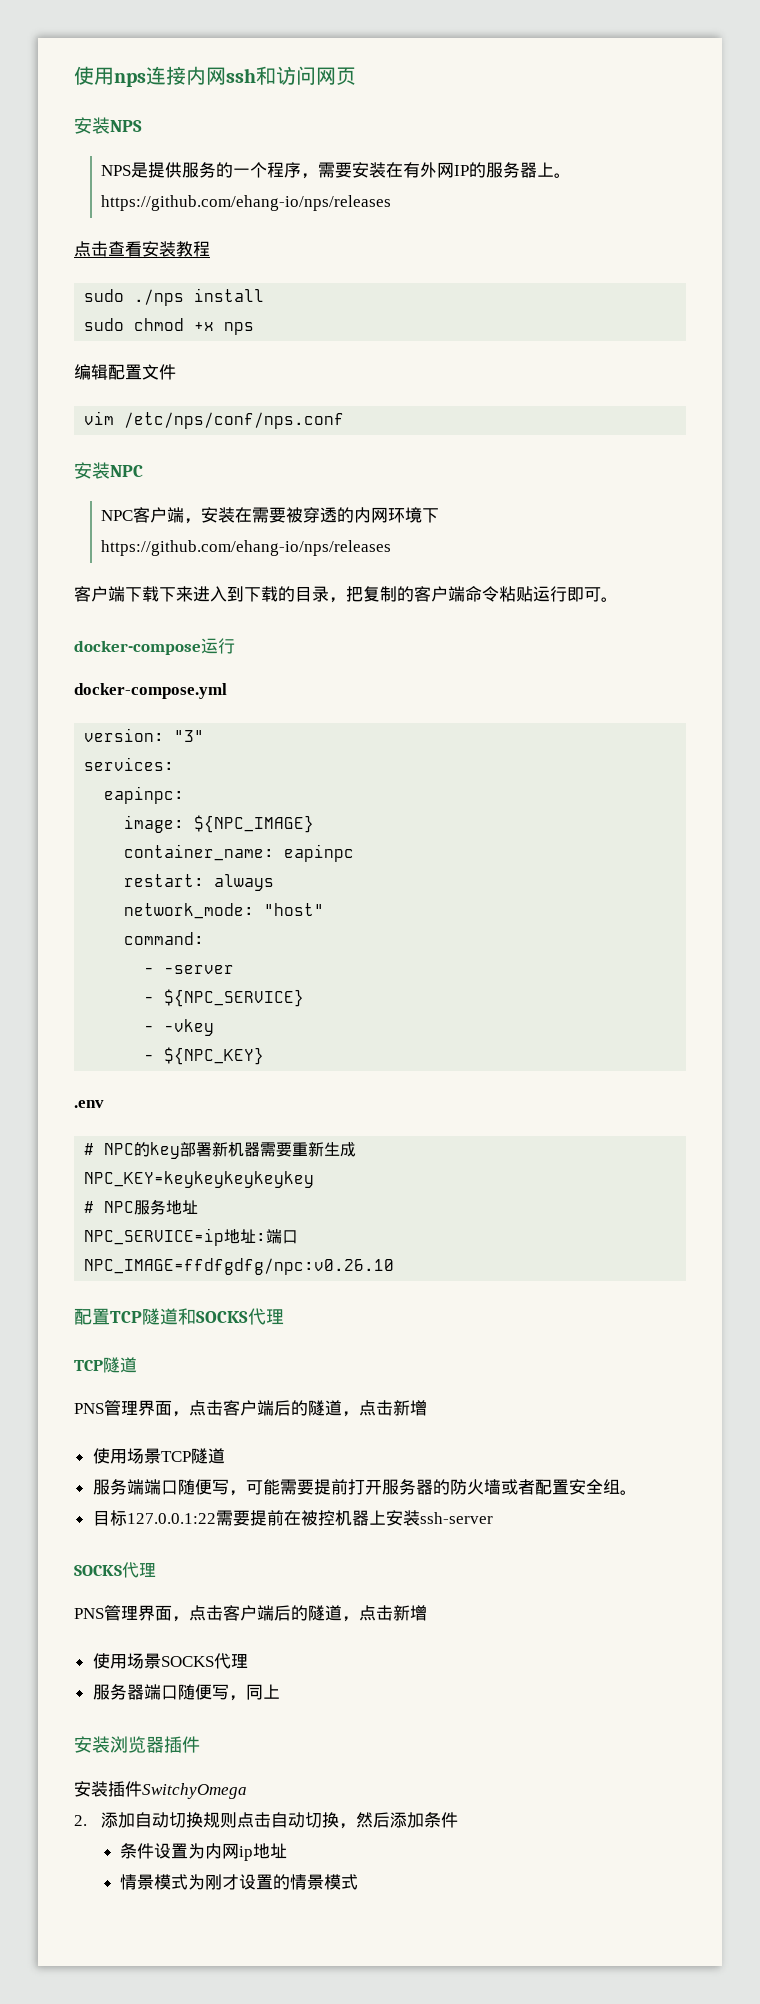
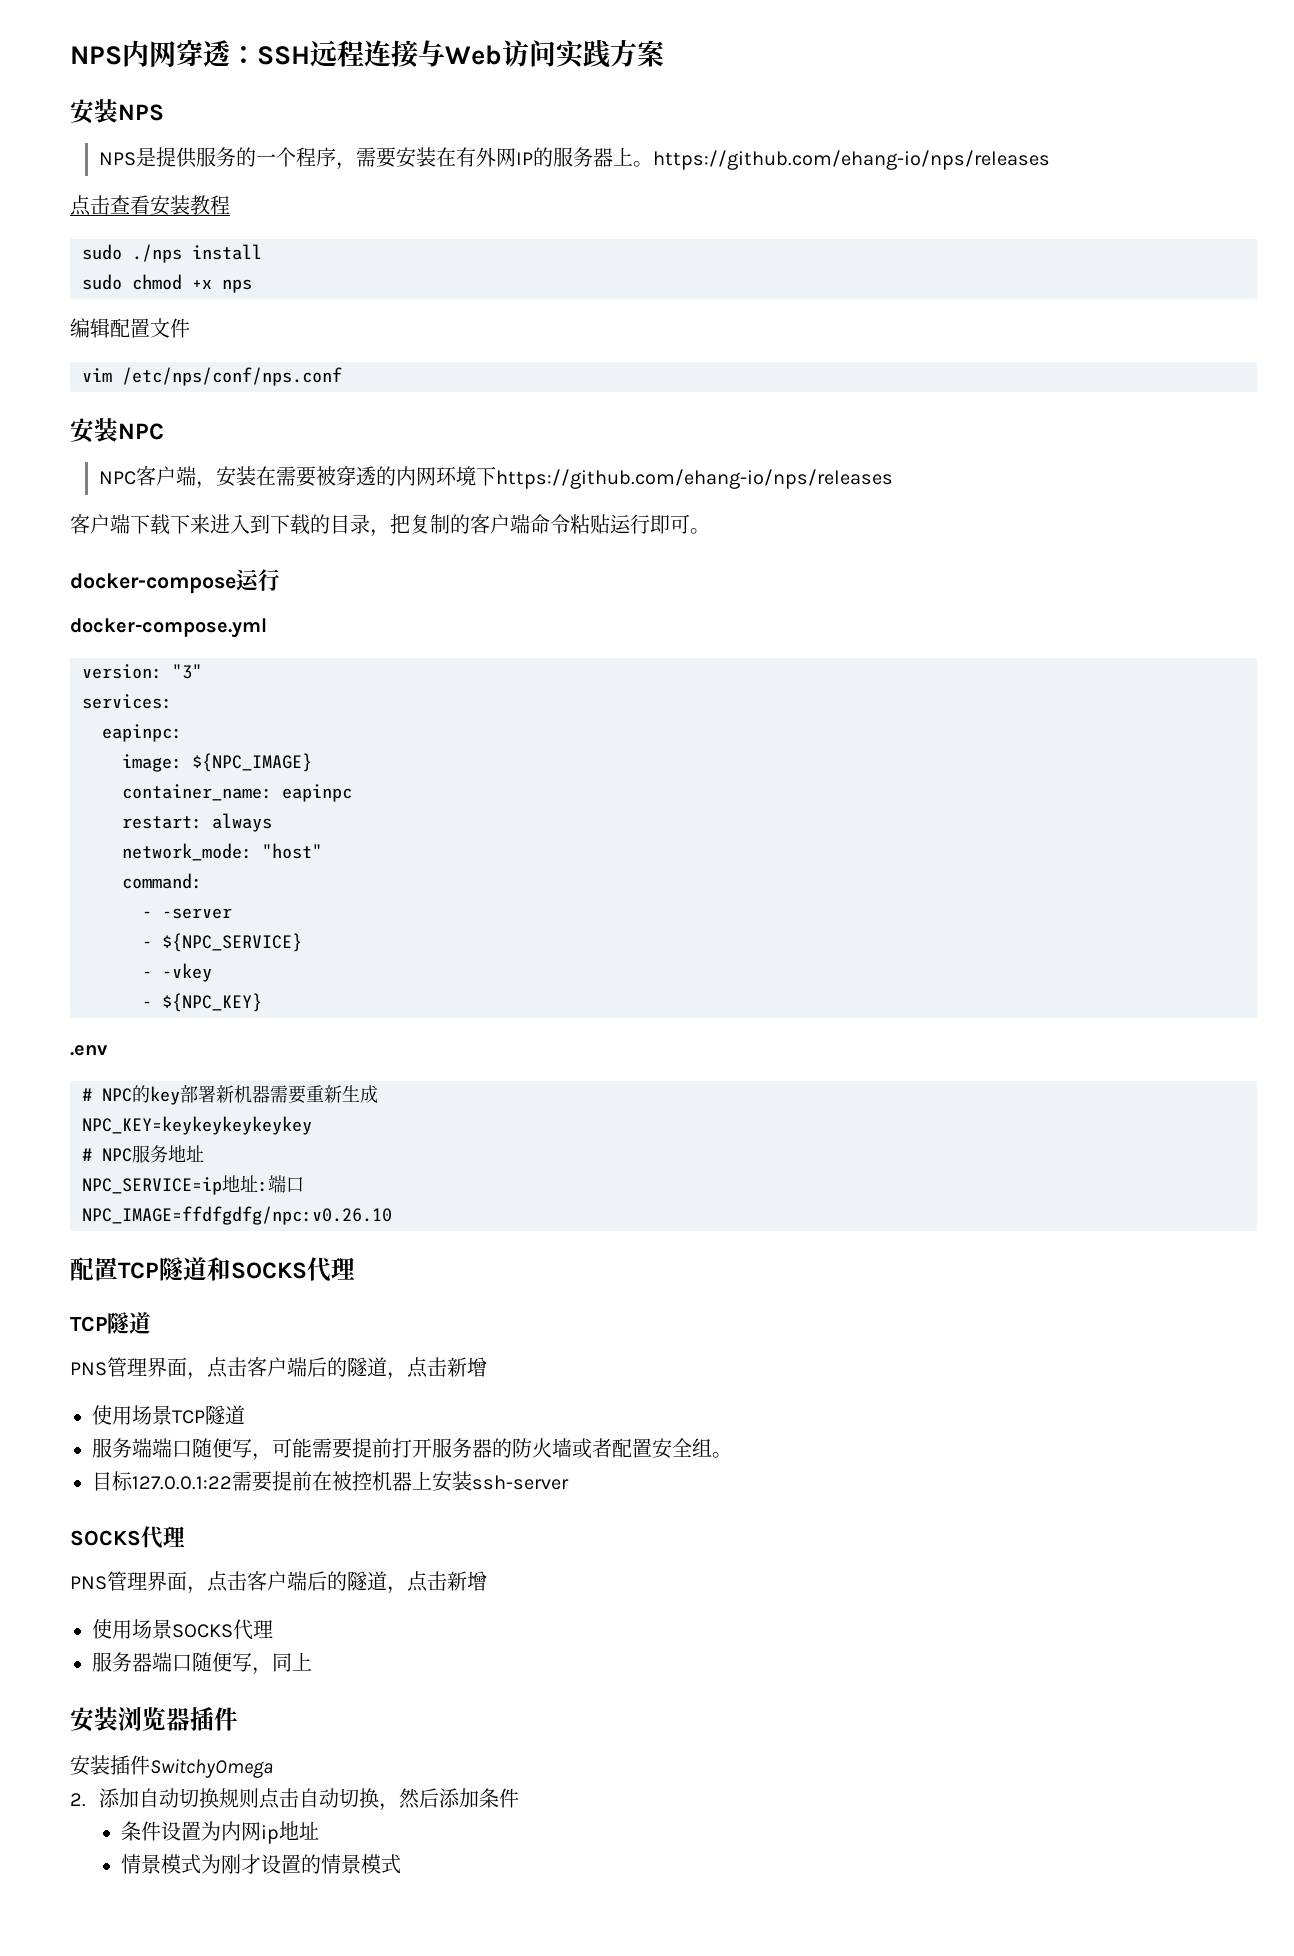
[74,66,356,87] 使用nps连接内网ssh和访问网页 -> [70,39,664,68] NPS内网穿透：SSH远程连接与Web访问实践方案

